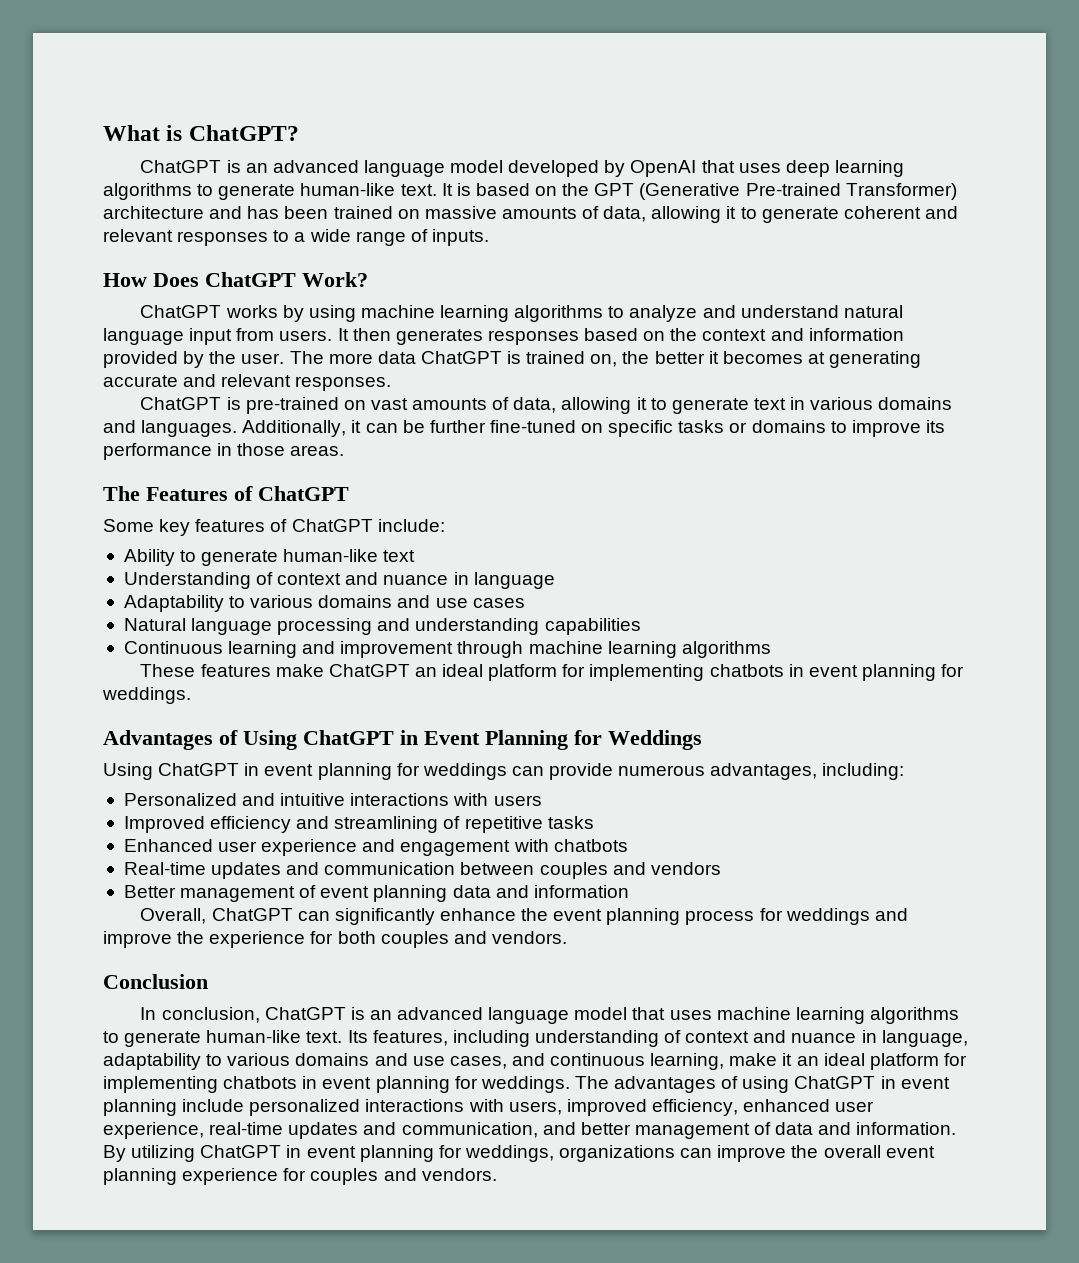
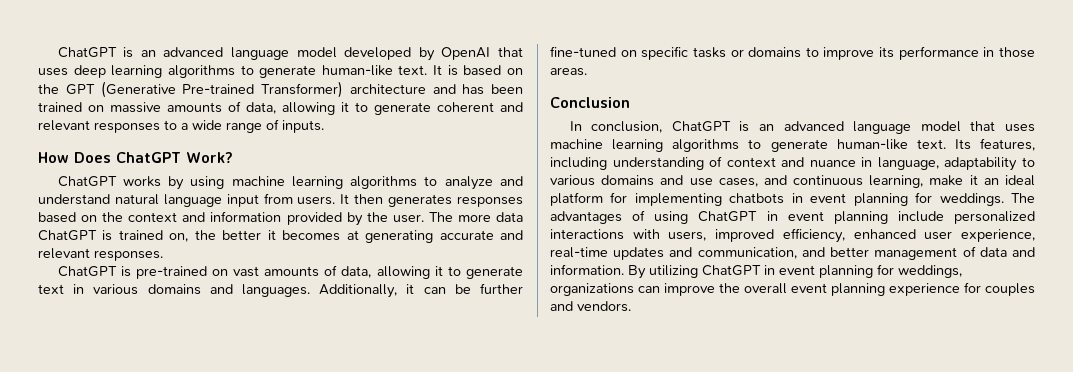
[103,125,299,141] What is ChatGPT? // -> (57, 52) none
[103,486,349,501] [103,519,445,536] [123,549,416,566] [123,572,555,589] [123,595,525,612] [123,618,641,635] [123,641,771,658] [140,664,965,681] [102,687,191,704] [103,730,702,750] [103,763,905,780] [123,793,542,806] [123,816,594,833] [123,839,628,856] [123,862,721,879] [123,885,629,902] [140,908,908,925] [103,931,567,948] // The Features of ChatGPT // Some key features of ChatGPT include: // Ability to generate human-like text // Understanding of context and nuance in language // Adaptability to various domains and use cases // Natural language processing and understanding capabilities // Continuous learning and improvement through machine learning algorithms // These features make ChatGPT an ideal platform for implementing chatbots in event planning for weddings. // Advantages of Using ChatGPT in Event Planning for Weddings // Using ChatGPT in event planning for weddings can provide numerous advantages, including: // Personalized and intuitive interactions with users // Improved efficiency and streamlining of repetitive tasks // Enhanced user experience and engagement with chatbots // Real-time updates and communication between couples and vendors // Better management of event planning data and information // Overall, ChatGPT can significantly enhance the event planning process for weddings and improve the experience for both couples and vendors. -> (587, 71) none

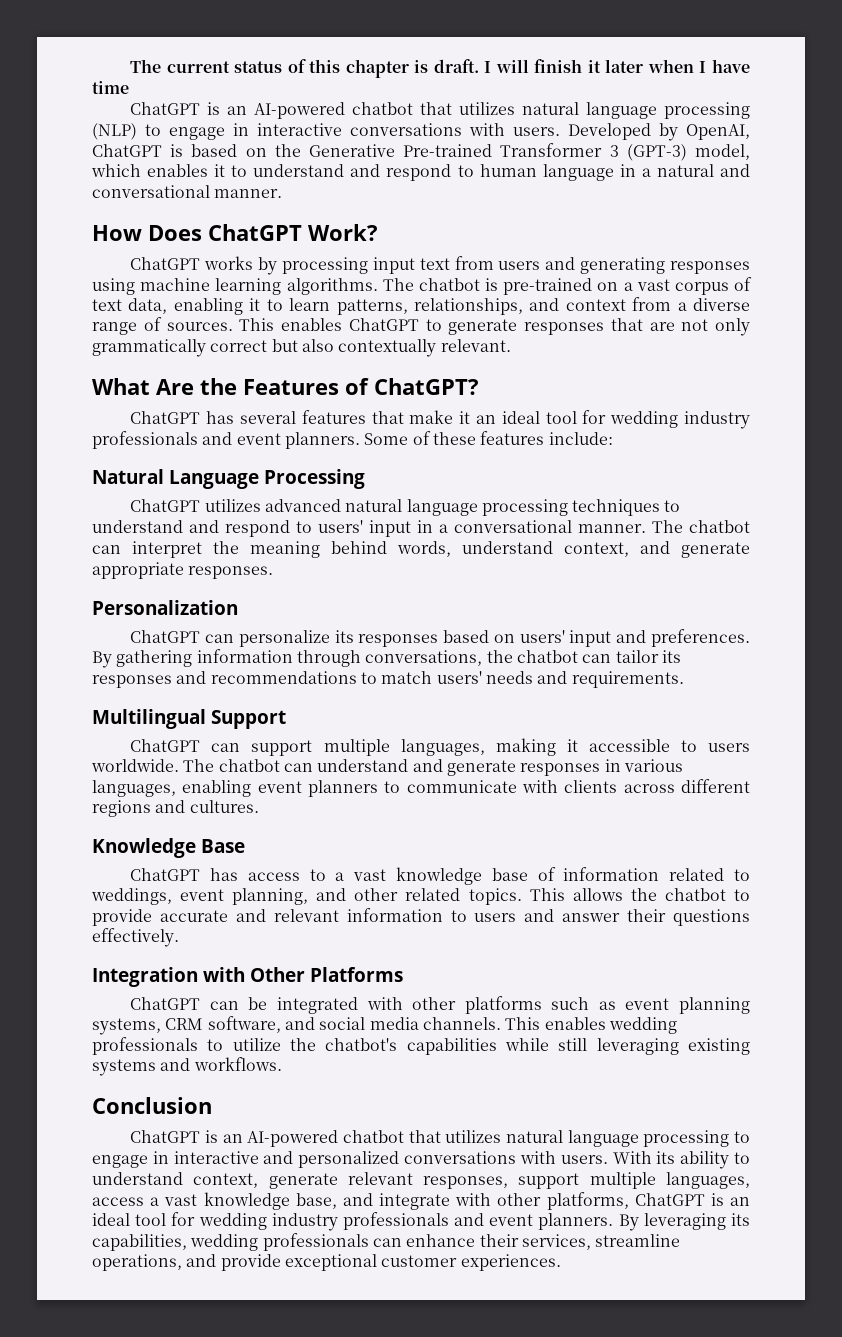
[57,47,523,61] [38,65,523,78] [38,81,523,98] [38,101,523,115] [38,119,324,133] ChatGPT is an advanced language model developed by OpenAI that uses deep learning algorithms to generate human-like text. It is based on the GPT (Generative Pre-trained Transformer) architecture and has been trained on massive amounts of data, allowing it to generate coherent and relevant responses to a wide range of inputs. -> [130,59,751,78] [92,81,129,94] [130,102,750,119] [92,123,750,141] [92,143,751,161] [91,164,751,181] [92,185,283,198] The current status of this chapter is draft. I will finish it later when I have time // ChatGPT is an AI-powered chatbot that utilizes natural language processing (NLP) to engage in interactive conversations with users. Developed by OpenAI, ChatGPT is based on the Generative Pre-trained Transformer 3 (GPT-3) model, which enables it to understand and respond to human language in a natural and conversational manner.
[190,176,523,190] [38,193,524,207] [38,211,523,226] [38,230,523,243] [38,248,163,261] [57,265,524,279] [38,283,523,298] [550,46,1035,60] [550,67,587,76] [550,97,630,108] [569,121,1035,134] [550,138,1035,152] [550,156,1035,171] [550,175,1035,188] [550,192,1035,206] [550,210,1035,224] [550,228,1035,243] [550,246,1035,260] [550,264,962,279] [550,282,1035,296] [550,301,631,312] using machine learning algorithms to analyze and understand natural language input from users. It then generates responses based on the context and information provided by the user. The more data ChatGPT is trained on, the better it becomes at generating accurate and relevant responses. // ChatGPT is pre-trained on vast amounts of data, allowing it to generate text in various domains and languages. Additionally, it can be further fine-tuned on specific tasks or domains to improve its performance in those areas. // Conclusion // In conclusion, ChatGPT is an advanced language model that uses machine learning algorithms to generate human-like text. Its features, including understanding of context and nuance in language, adaptability to various domains and use cases, and continuous learning, make it an ideal platform for implementing chatbots in event planning for weddings. The advantages of using ChatGPT in event planning include personalized interactions with users, improved efficiency, enhanced user experience, real-time updates and communication, and better management of data and information. By utilizing ChatGPT in event planning for weddings, organizations can improve the overall event planning experience for couples and vendors. -> [281,256,750,274] [92,277,752,295] [92,297,751,315] [92,317,750,336] [92,339,511,357] [92,378,479,395] [130,410,750,429] [92,431,613,449] [92,469,366,489] [130,499,681,516] [92,520,750,537] [92,541,750,558] [92,562,274,579] [92,600,238,615] [130,629,750,647] [92,649,681,668] [92,671,684,688] [92,709,287,729] [130,738,750,756] [91,759,683,776] [92,779,750,797] [92,800,259,817] [92,838,246,858] [130,867,751,885] [91,888,751,905] [92,908,751,926] [92,928,179,947] [92,967,404,987] [130,996,751,1014] [92,1016,677,1035] [92,1037,750,1055] [92,1057,282,1076] [92,1097,212,1114] [130,1130,750,1147] [92,1151,751,1169] [92,1172,750,1189] [92,1192,750,1210] [92,1212,750,1231] [92,1233,681,1251] [92,1254,561,1271] processing input text from users and generating responses using machine learning algorithms. The chatbot is pre-trained on a vast corpus of text data, enabling it to learn patterns, relationships, and context from a diverse range of sources. This enables ChatGPT to generate responses that are not only grammatically correct but also contextually relevant. // What Are the Features of ChatGPT? // ChatGPT has several features that make it an ideal tool for wedding industry professionals and event planners. Some of these features include: // Natural Language Processing // ChatGPT utilizes advanced natural language processing techniques to understand and respond to users' input in a conversational manner. The chatbot can interpret the meaning behind words, understand context, and generate appropriate responses. // Personalization // ChatGPT can personalize its responses based on users' input and preferences. By gathering information through conversations, the chatbot can tailor its responses and recommendations to match users' needs and requirements. // Multilingual Support // ChatGPT can support multiple languages, making it accessible to users worldwide. The chatbot can understand and generate responses in various languages, enabling event planners to communicate with clients across different regions and cultures. // Knowledge Base // ChatGPT has access to a vast knowledge base of information related to weddings, event planning, and other related topics. This allows the chatbot to provide accurate and relevant information to users and answer their questions effectively. // Integration with Other Platforms // ChatGPT can be integrated with other platforms such as event planning systems, CRM software, and social media channels. This enables wedding professionals to utilize the chatbot's capabilities while still leveraging existing systems and workflows. // Conclusion // ChatGPT is an AI-powered chatbot that utilizes natural language processing to engage in interactive and personalized conversations with users. With its ability to understand context, generate relevant responses, support multiple languages, access a vast knowledge base, and integrate with other platforms, ChatGPT is an ideal tool for wedding industry professionals and event planners. By leveraging its capabilities, wedding professionals can enhance their services, streamline operations, and provide exceptional customer experiences.

